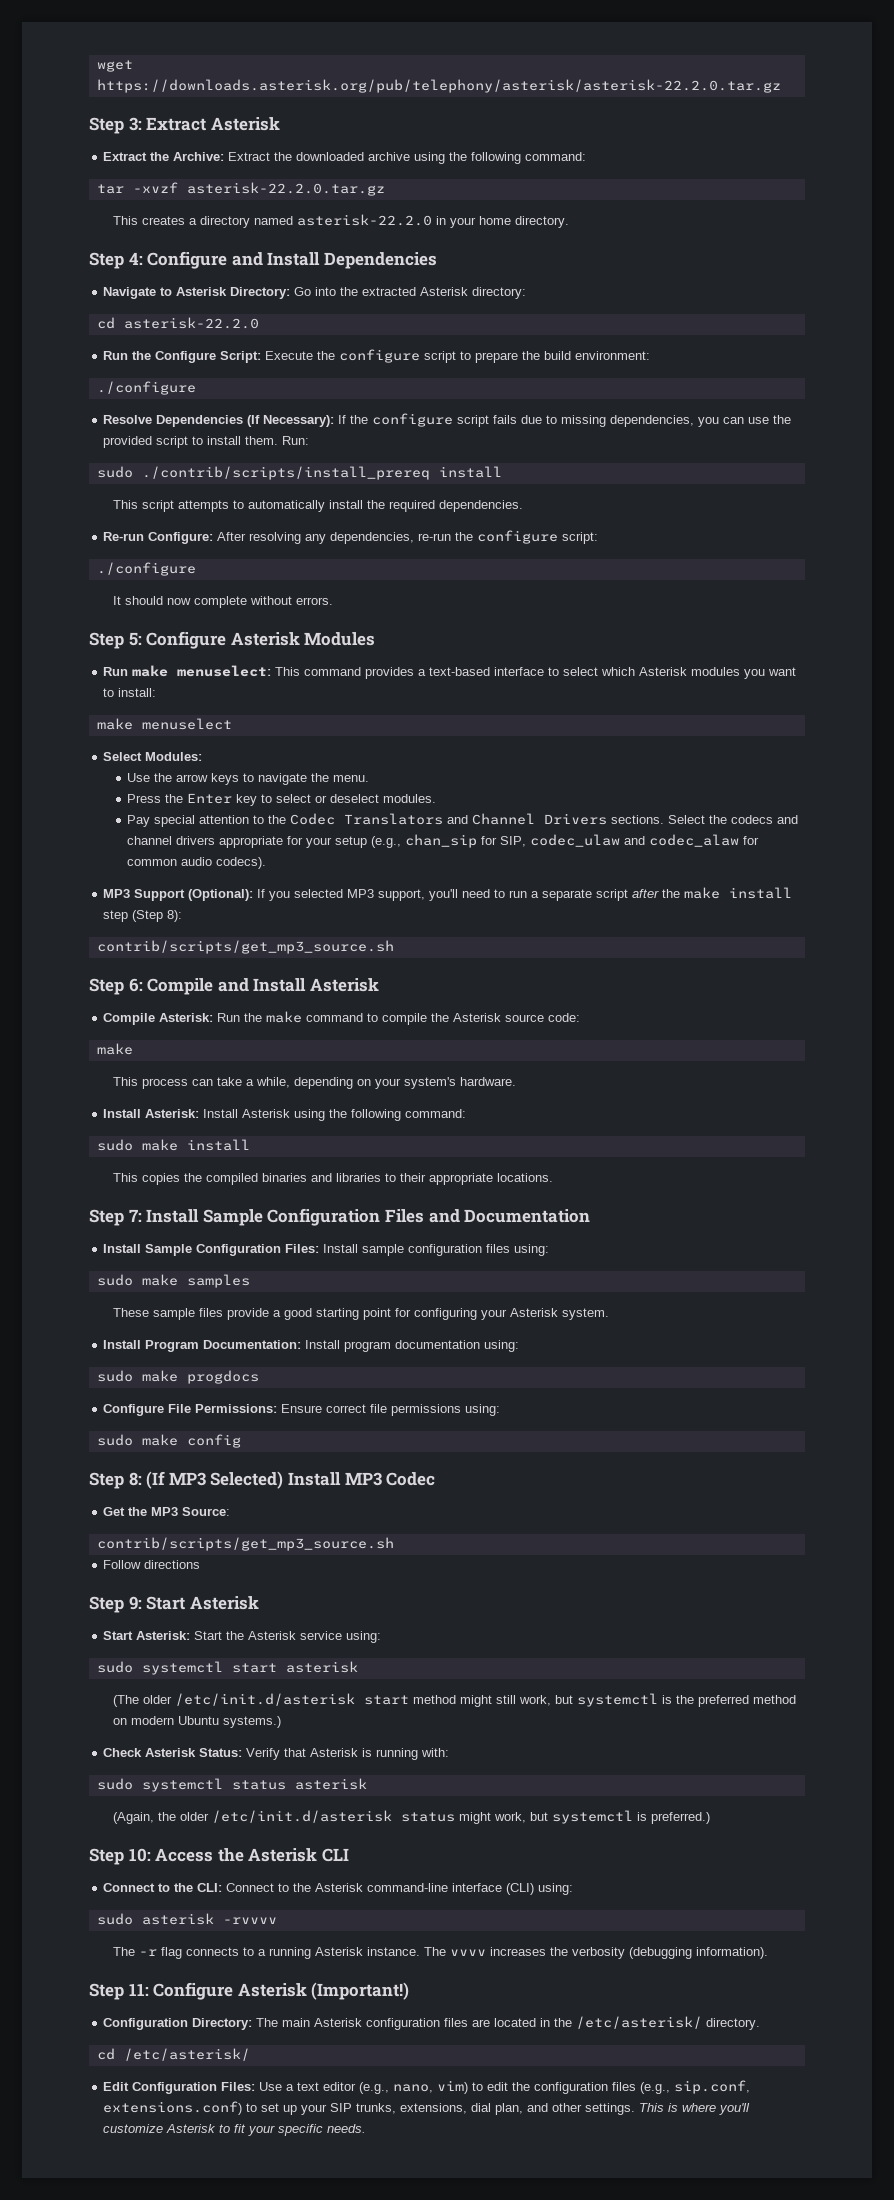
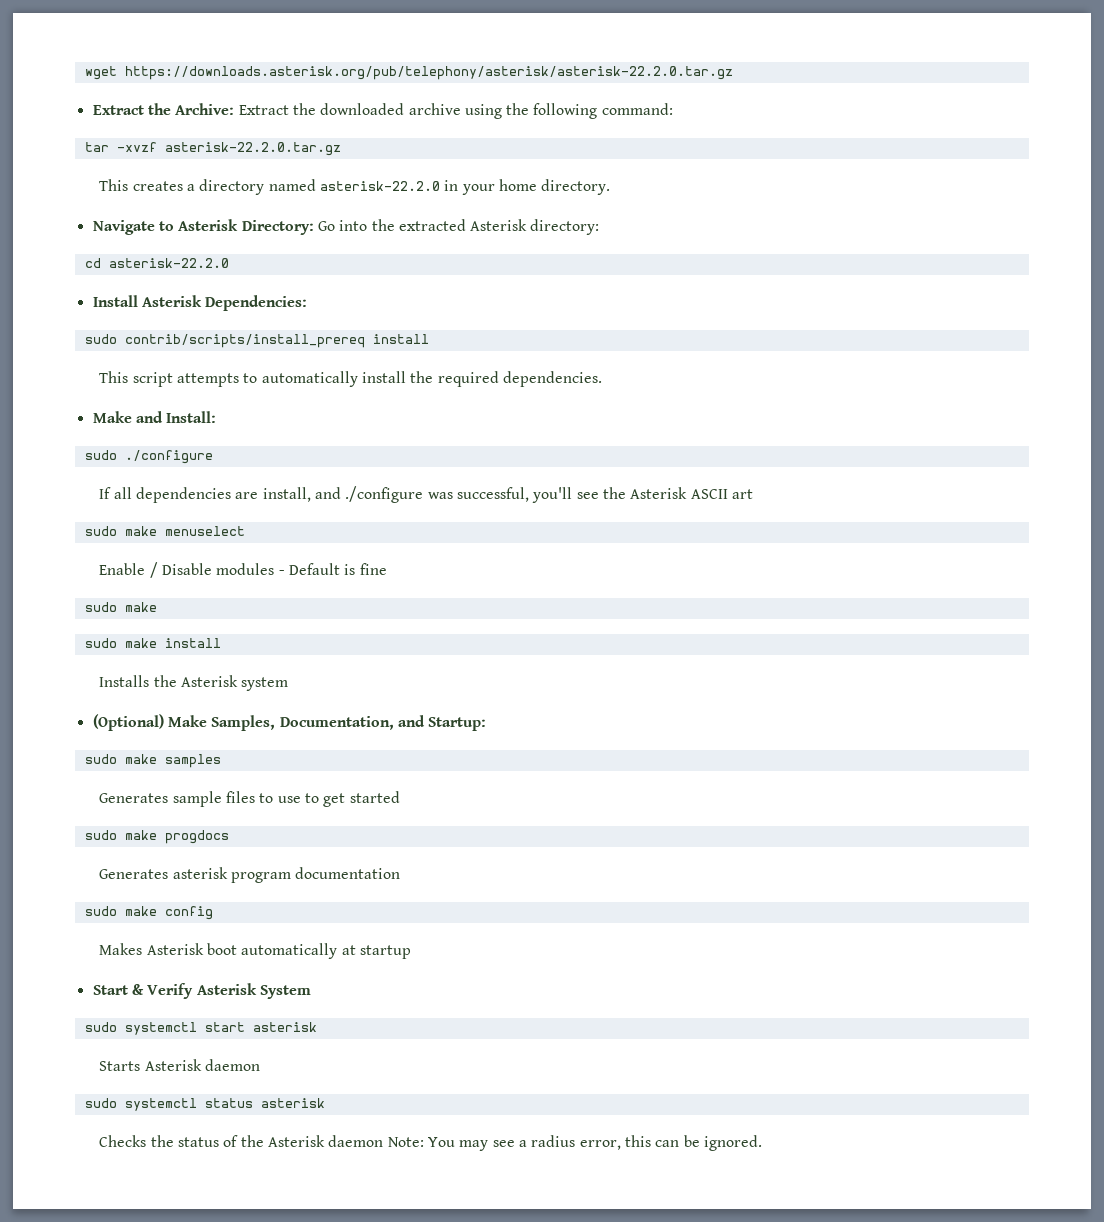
[89,117,280,134] // Step 3: Extract Asterisk -> (733, 73) none
[89,251,437,269] // Step 4: Configure and Install Dependencies -> (611, 187) none
[103,349,651,363] [96,381,196,395] [103,413,792,427] [103,436,310,448] [96,466,430,480] Run the Configure Script: Execute the configure script to prepare the build environment: // ./configure // Resolve Dependencies (If Necessary): If the configure script fails due to missing dependencies, you can use the provided script to install them. Run: // sudo ./contrib/scripts/install_prereq -> [92,295,308,311] [84,334,365,348] Install Asterisk Dependencies: // sudo contrib/scripts/install_prereq
[103,530,599,544] [96,562,196,576] [113,596,334,608] [89,631,376,649] [103,665,797,679] [103,688,157,697] [96,718,232,730] [103,752,203,761] [127,773,370,785] [127,793,437,806] [127,813,799,827] [127,834,760,848] [127,857,267,869] [103,887,793,901] [103,910,183,922] [96,940,394,954] [89,978,379,995] [103,1011,581,1025] [96,1043,133,1055] [113,1077,517,1089] [103,1109,467,1121] [96,1139,250,1151] [113,1173,554,1185] [89,1208,591,1226] [103,1244,550,1256] Re-run Configure: After resolving any dependencies, re-run the configure script: // ./configure // It should now complete without errors. // Step 5: Configure Asterisk Modules // Run make menuselect: This command provides a text-based interface to select which Asterisk modules you want to install: // make menuselect // Select Modules: // Use the arrow keys to navigate the menu. // Press the Enter key to select or deselect modules. // Pay special attention to the Codec Translators and Channel Drivers sections. Select the codecs and channel drivers appropriate for your setup (e.g., chan_sip for SIP, codec_ulaw and codec_alaw for common audio codecs). // MP3 Support (Optional): If you selected MP3 support, you'll need to run a separate script after the make install step (Step 8): // contrib/scripts/get_mp3_source.sh // Step 6: Compile and Install Asterisk // Compile Asterisk: Run the make command to compile the Asterisk source code: // make // This process can take a while, depending on your system's hardware. // Install Asterisk: Install Asterisk using the following command: // sudo make install // This copies the compiled binaries and libraries to their appropriate locations. // Step 7: Install Sample Configuration Files and Documentation // Install Sample Configuration Files: Install sample configuration files using: -> [92,411,217,423] [84,450,213,464] [99,486,753,503] [84,526,245,536] [99,562,387,578] [84,602,157,612] [84,638,221,648] [99,675,289,691] [92,714,487,731] Make and Install: // sudo ./configure // If all dependencies are install, and ./configure was successful, you'll see the Asterisk ASCII art // sudo make menuselect // Enable / Disable modules - Default is fine // sudo make // sudo make install // Installs the Asterisk system // (Optional) Make Samples, Documentation, and Startup:
[113,1308,150,1317] These -> [99,793,169,803] Generates
[227,1308,610,1320] [103,1340,520,1352] [96,1370,259,1384] [103,1404,501,1416] [96,1434,241,1448] [89,1471,436,1489] [103,1507,231,1516] [96,1537,394,1551] [103,1560,201,1569] [89,1596,259,1613] [103,1631,382,1643] [96,1661,358,1675] [113,1693,797,1707] [113,1716,282,1728] [103,1748,450,1760] [96,1778,367,1792] [113,1810,711,1824] [89,1848,349,1865] [103,1883,574,1895] [96,1913,277,1925] [113,1947,769,1959] [89,1982,410,2000] [103,2016,761,2030] [96,2048,250,2061] [103,2080,751,2094] [103,2101,751,2115] [103,2124,367,2136] provide a good starting point for configuring your Asterisk system. // Install Program Documentation: Install program documentation using: // sudo make progdocs // Configure File Permissions: Ensure correct file permissions using: // sudo make config // Step 8: (If MP3 Selected) Install MP3 Codec // Get the MP3 Source: // contrib/scripts/get_mp3_source.sh // Follow directions // Step 9: Start Asterisk // Start Asterisk: Start the Asterisk service using: // sudo systemctl start asterisk // (The older /etc/init.d/asterisk start method might still work, but systemctl is the preferred method on modern Ubuntu systems.) // Check Asterisk Status: Verify that Asterisk is running with: // sudo systemctl status asterisk // (Again, the older /etc/init.d/asterisk status might work, but systemctl is preferred.) // Step 10: Access the Asterisk CLI // Connect to the CLI: Connect to the Asterisk command-line interface (CLI) using: // sudo asterisk -rvvvv // The -r flag connects to a running Asterisk instance. The vvvv increases the verbosity (debugging information). // Step 11: Configure Asterisk (Important!) // Configuration Directory: The main Asterisk configuration files are located in the /etc/asterisk/ directory. // cd /etc/asterisk/ // Edit Configuration Files: Use a text editor (e.g., nano, vim) to edit the configuration files (e.g., sip.conf, extensions.conf) to set up your SIP trunks, extensions, dial plan, and other settings. This is where you'll customize Asterisk to fit your specific needs. -> [259,791,400,807] [84,830,229,844] [99,867,401,883] [84,906,213,920] [99,943,411,959] [92,983,311,999] [84,1022,317,1035] [99,1059,261,1071] [84,1098,325,1111] [99,1135,762,1151] to use to get started // sudo make progdocs // Generates asterisk program documentation // sudo make config // Makes Asterisk boot automatically at startup // Start & Verify Asterisk System // sudo systemctl start asterisk // Starts Asterisk daemon // sudo systemctl status asterisk // Checks the status of the Asterisk daemon Note: You may see a radius error, this can be ignored.

